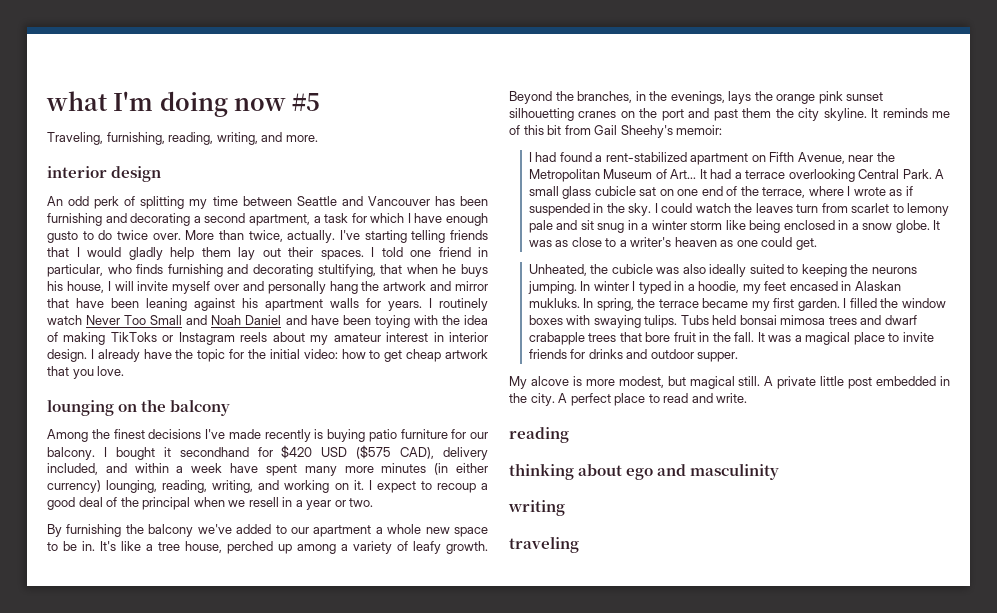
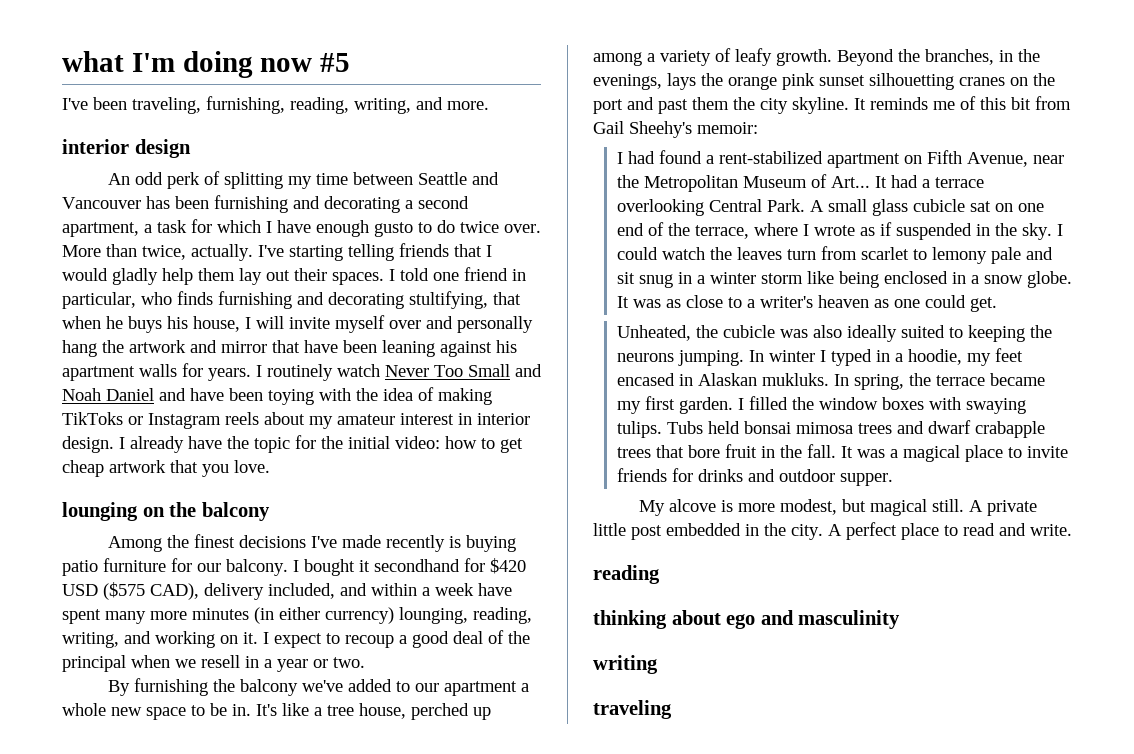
[47,132,103,145] Traveling, -> [62,97,201,114] I've been traveling,

